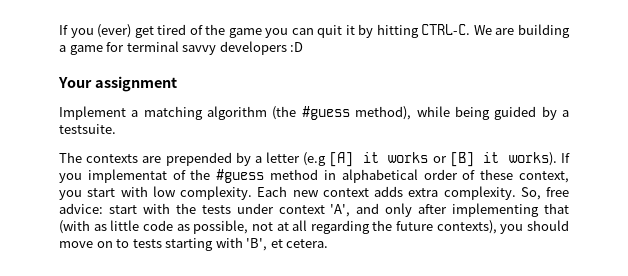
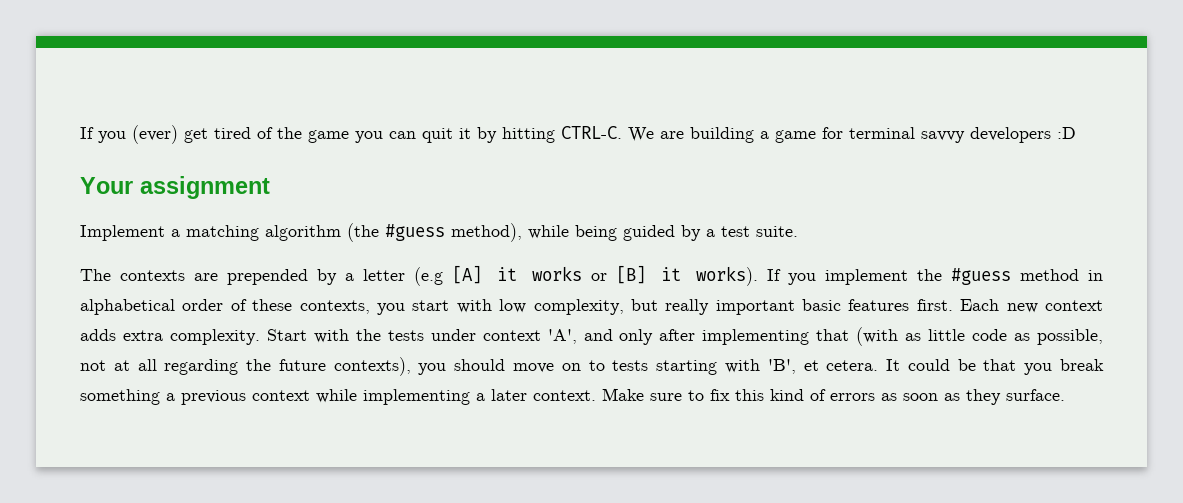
[59,124,116,134] testsuite. -> [721,226,798,237] test suite.
[87,169,186,183] implementat of -> [825,269,908,285] implement
[519,171,569,183] context, -> [299,300,370,314] contexts,
[180,186,252,200] complexity. -> [533,299,953,315] complexity, but really important basic features first.
[520,187,569,200] [59,203,137,214] So, free advice: start -> [266,329,307,341] Start
(329, 243) none -> [886,359,1104,375] [80,388,1065,405] It could be that you break something a previous context while implementing a later context. Make sure to fix this kind of errors as soon as they surface.

